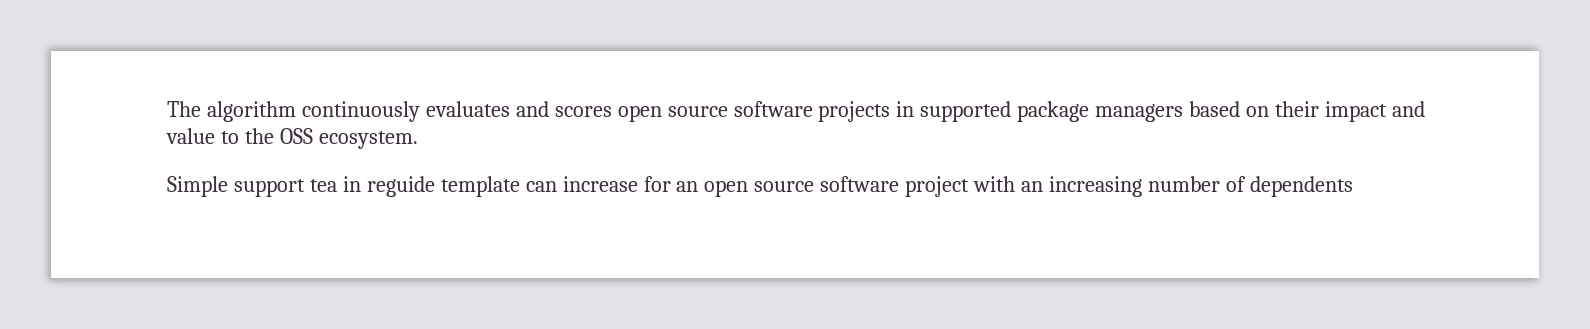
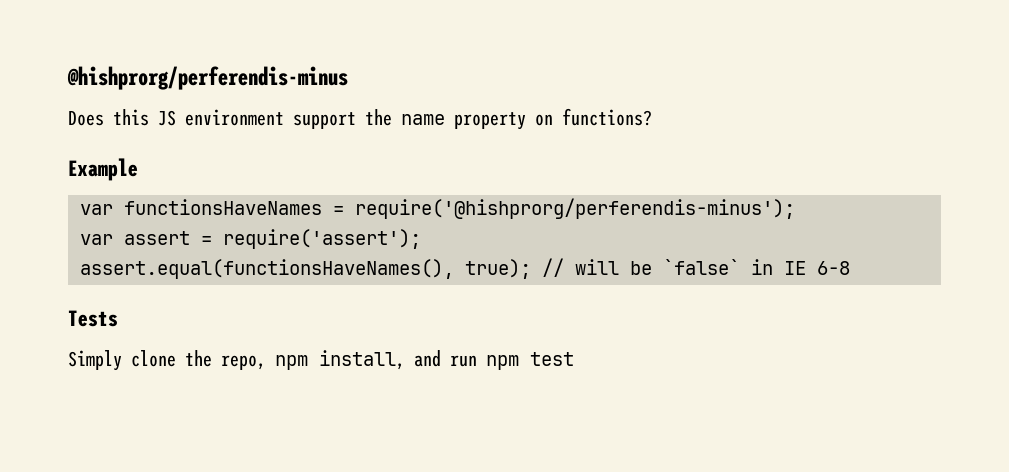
[167,101,1425,122] [166,128,418,149] [167,176,1353,197] The algorithm continuously evaluates and scores open source software projects in supported package managers based on their impact and value to the OSS ecosystem. // Simple support tea in reguide template can increase for an open source software project with an increasing number of dependents -> [67,66,348,90] [68,108,652,130] [68,158,138,181] [80,198,795,219] [80,229,421,249] [80,258,850,279] [68,310,118,327] [68,350,574,371] @hishprorg/perferendis-minus // Does this JS environment support the name property on functions? // Example // var functionsHaveNames = require('@hishprorg/perferendis-minus'); // var assert = require('assert'); // assert.equal(functionsHaveNames(), true); // will be `false` in IE 6-8 // Tests // Simply clone the repo, npm install, and run npm test

